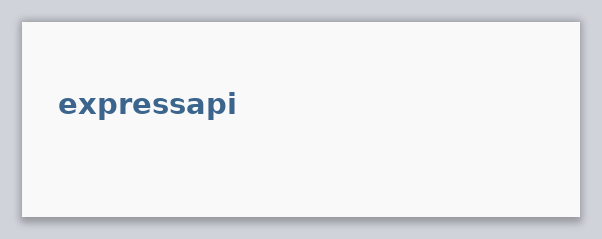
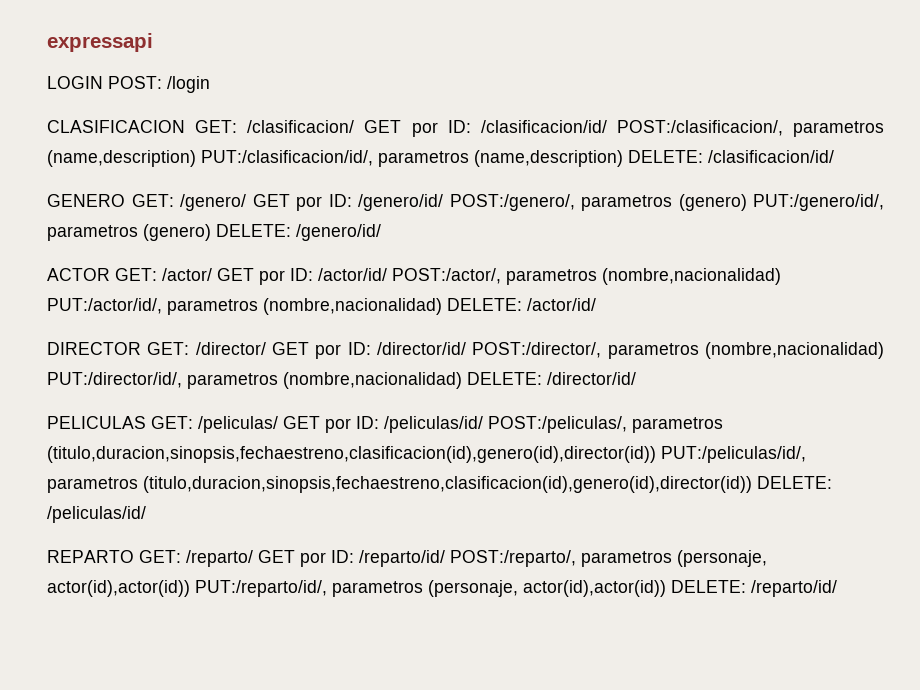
(237, 106) none -> [47,76,210,93] [47,120,884,137] [47,150,834,167] [47,194,884,211] [47,224,381,241] [47,268,781,285] [47,298,596,315] [47,342,884,359] [47,372,636,389] [47,416,723,433] [47,446,806,463] [47,476,832,493] [47,506,146,523] [47,550,767,567] [47,580,837,597] // LOGIN POST: /login // CLASIFICACION GET: /clasificacion/ GET por ID: /clasificacion/id/ POST:/clasificacion/, parametros (name,description) PUT:/clasificacion/id/, parametros (name,description) DELETE: /clasificacion/id/ // GENERO GET: /genero/ GET por ID: /genero/id/ POST:/genero/, parametros (genero) PUT:/genero/id/, parametros (genero) DELETE: /genero/id/ // ACTOR GET: /actor/ GET por ID: /actor/id/ POST:/actor/, parametros (nombre,nacionalidad) PUT:/actor/id/, parametros (nombre,nacionalidad) DELETE: /actor/id/ // DIRECTOR GET: /director/ GET por ID: /director/id/ POST:/director/, parametros (nombre,nacionalidad) PUT:/director/id/, parametros (nombre,nacionalidad) DELETE: /director/id/ // PELICULAS GET: /peliculas/ GET por ID: /peliculas/id/ POST:/peliculas/, parametros (titulo,duracion,sinopsis,fechaestreno,clasificacion(id),genero(id),director(id)) PUT:/peliculas/id/, parametros (titulo,duracion,sinopsis,fechaestreno,clasificacion(id),genero(id),director(id)) DELETE: /peliculas/id/ // REPARTO GET: /reparto/ GET por ID: /reparto/id/ POST:/reparto/, parametros (personaje, actor(id),actor(id)) PUT:/reparto/id/, parametros (personaje, actor(id),actor(id)) DELETE: /reparto/id/

